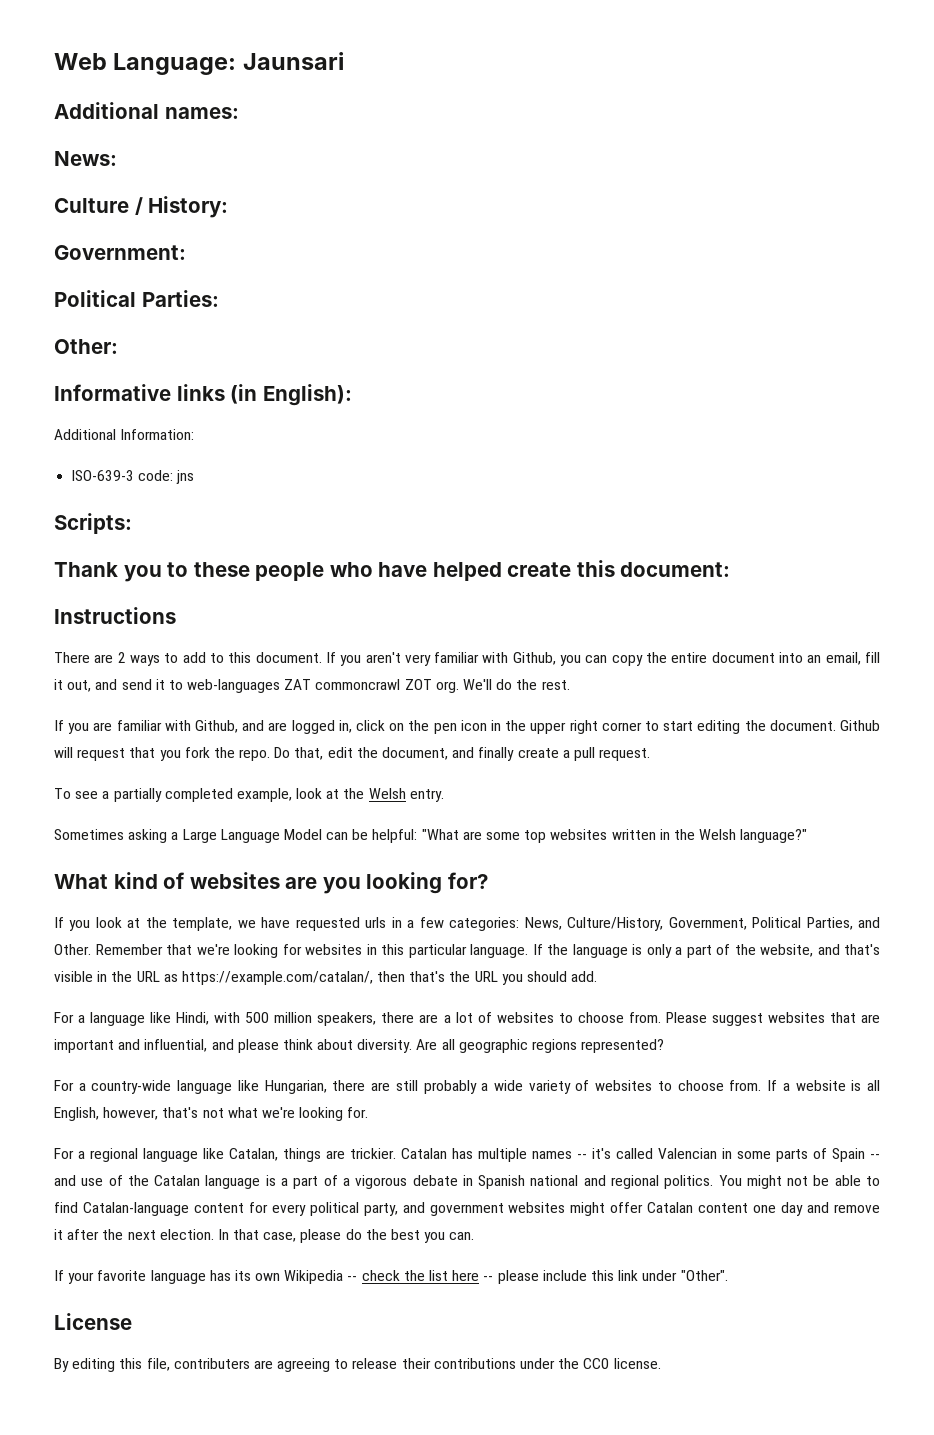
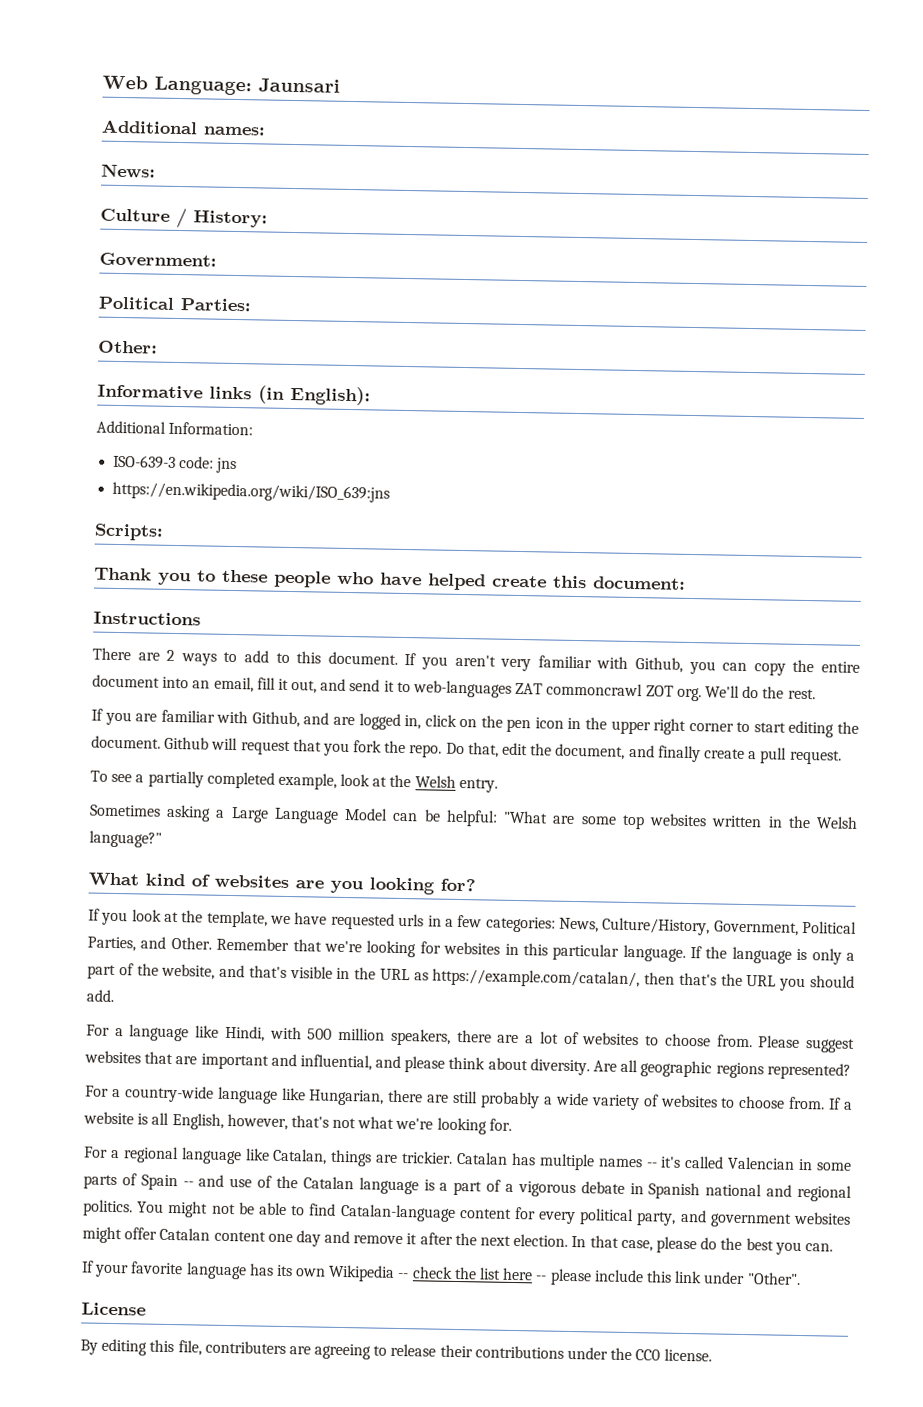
(195, 477) none -> [112,481,391,503] // https://en.wikipedia.org/wiki/ISO_639:jns

